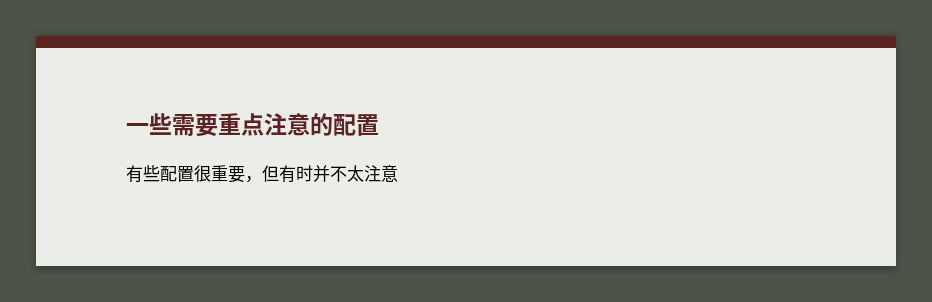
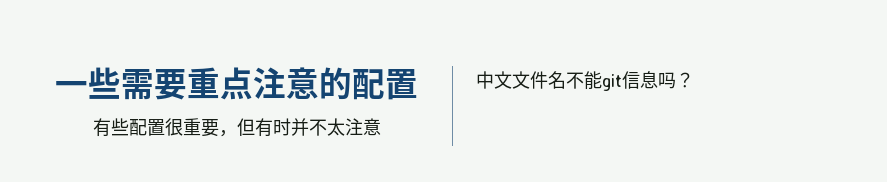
(398, 173) none -> [476,71,694,91] // 中文文件名不能git信息吗？

